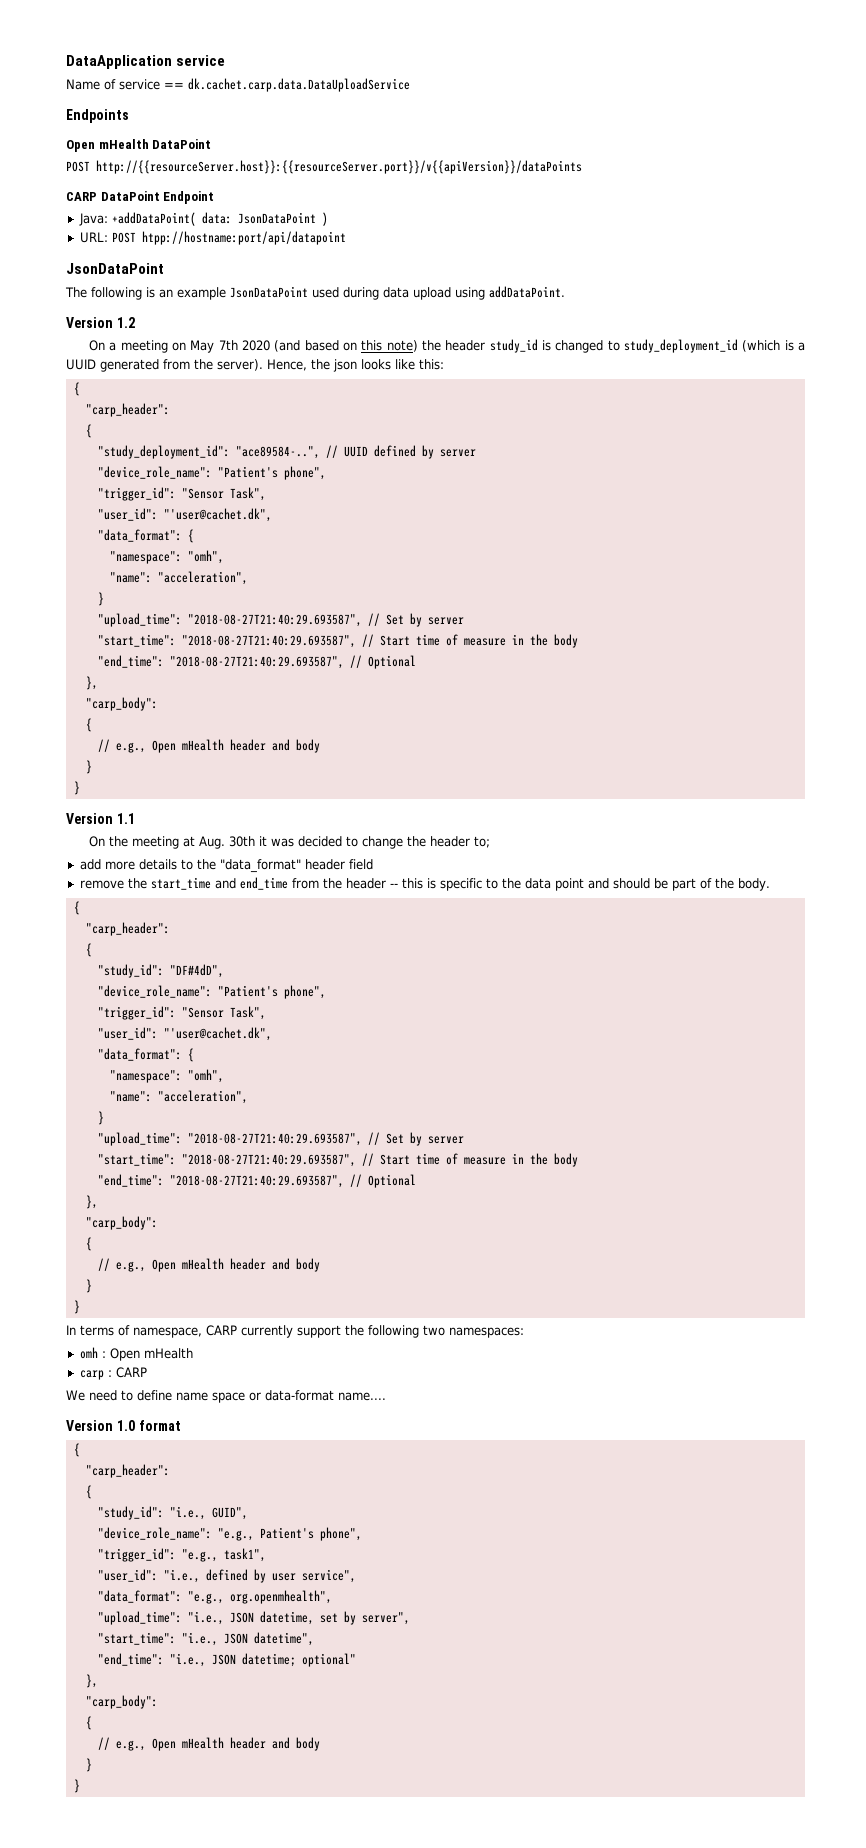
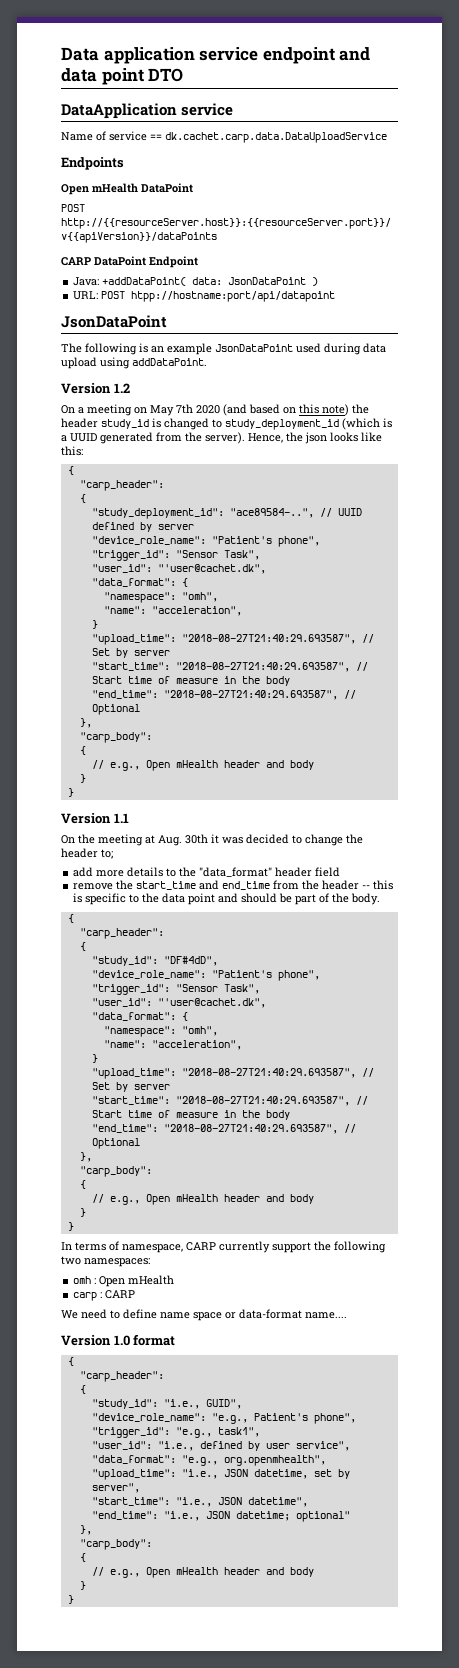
(66, 62) none -> [61,47,371,64] [61,68,184,85] Data application service endpoint and data point DTO //

